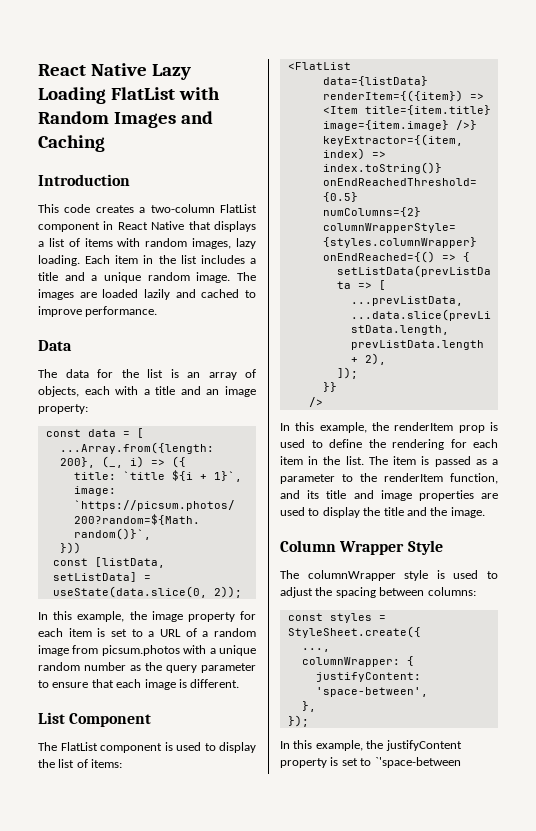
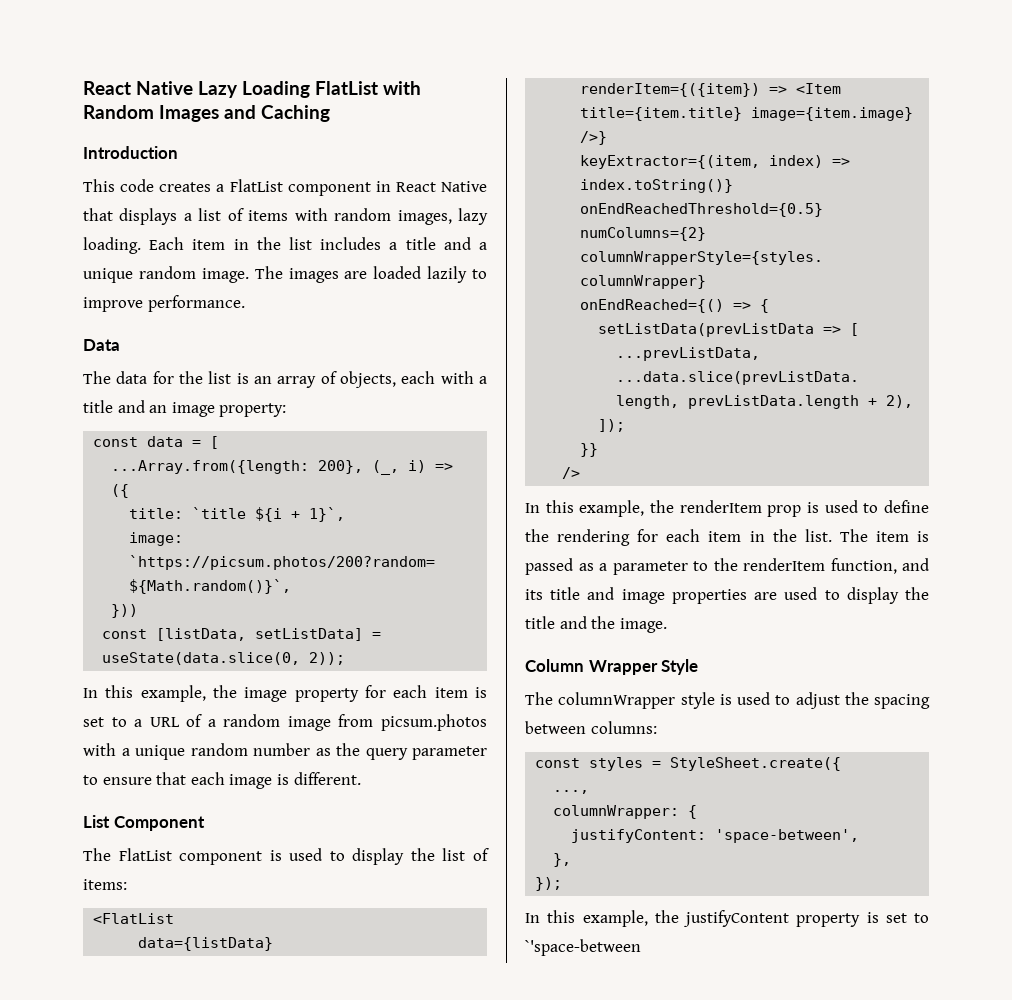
[150,204,215,213] two-column -> (225, 188) none
[175,289,240,298] and cached -> (468, 274) none

